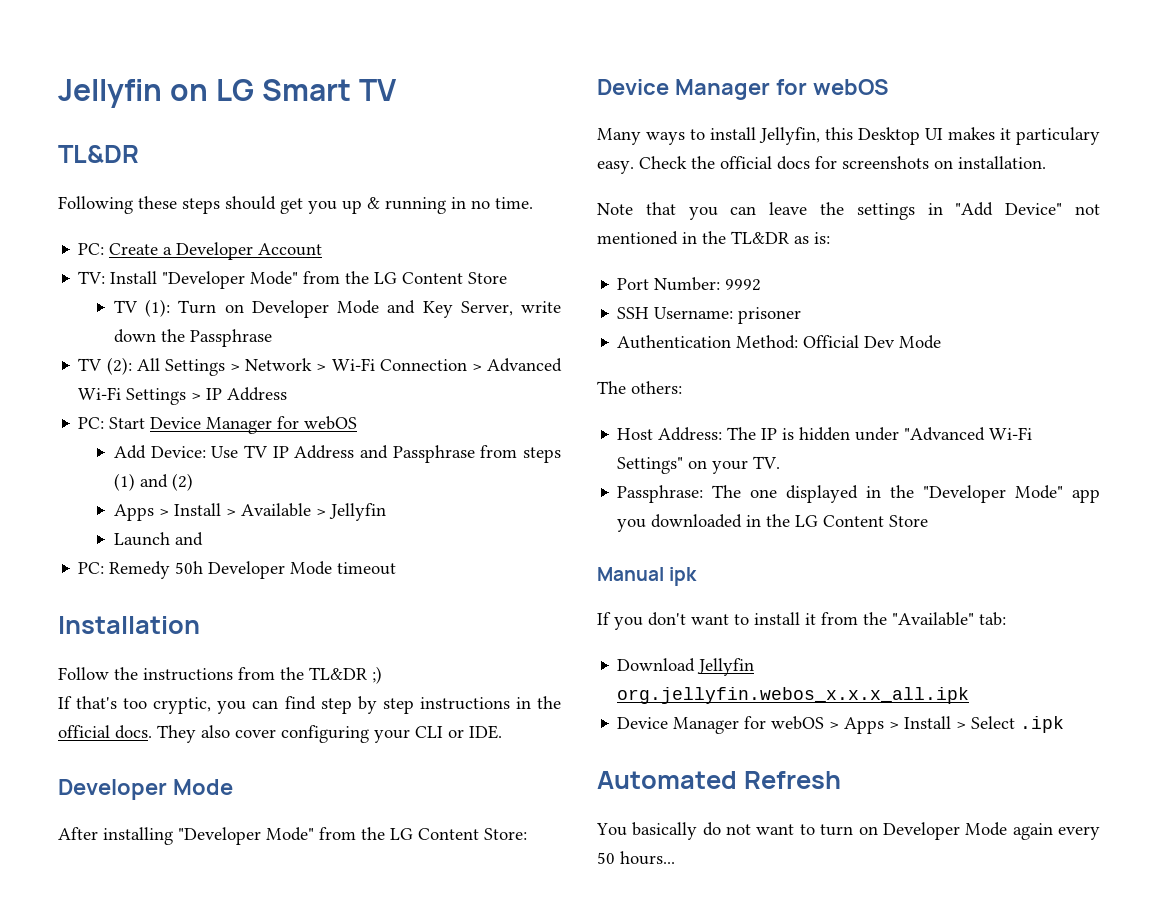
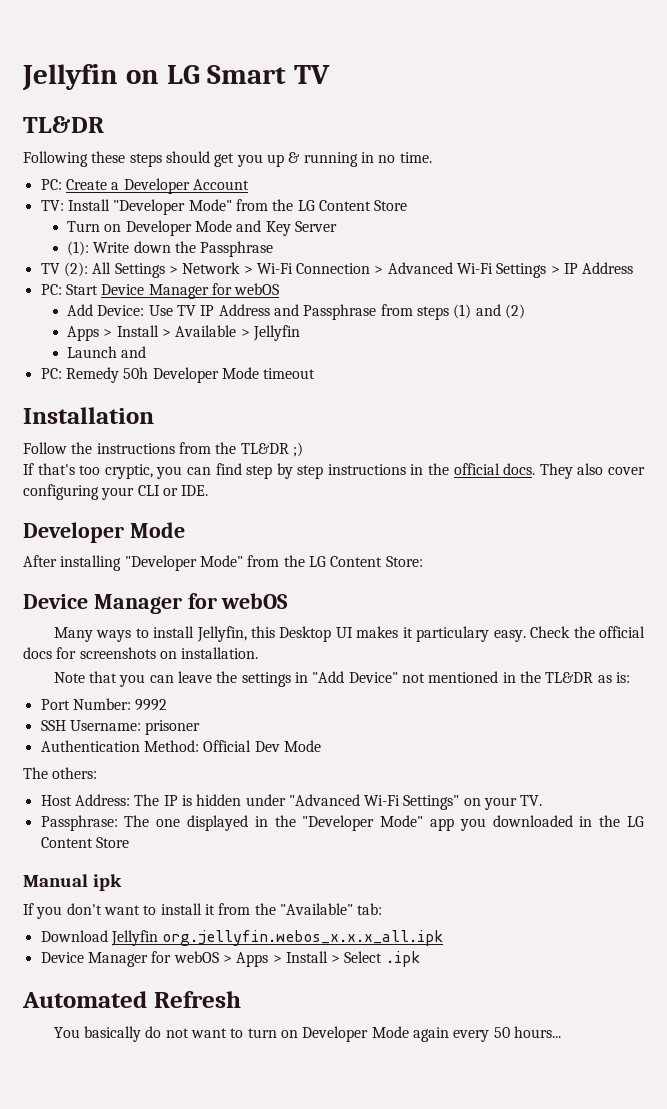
[113,299,171,317] TV (1): -> (408, 205) none
[460,301,561,316] Server, write -> [295,221,338,232] [67,241,130,256] Server // (1): Write

